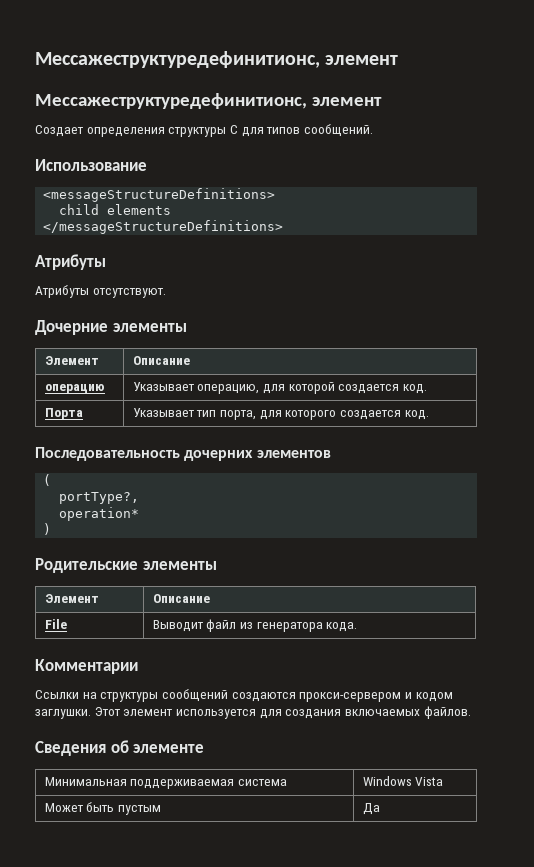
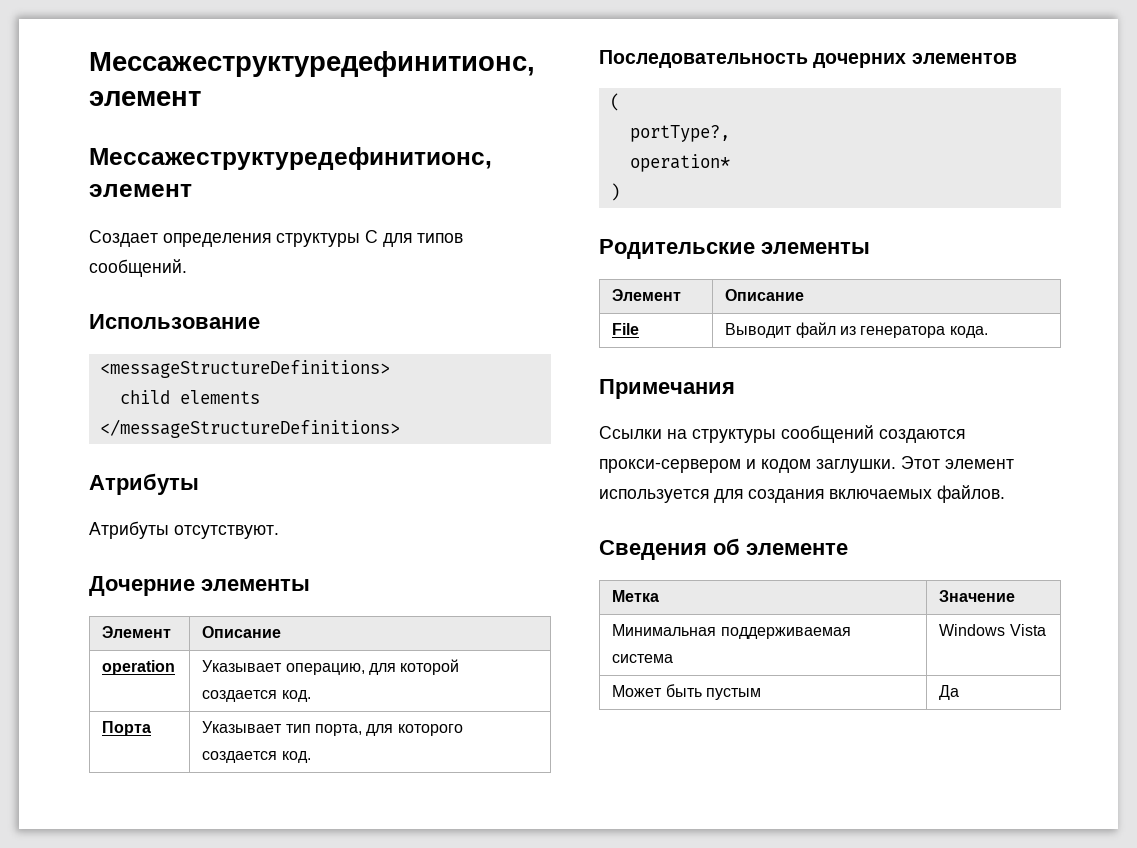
[44,384,105,394] операцию -> [102,660,176,675] operation
[35,659,138,674] Комментарии -> [599,379,735,399] Примечания
(205, 748) none -> [612,590,660,602] [939,590,1016,602] // Метка | Значение

